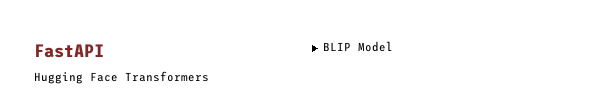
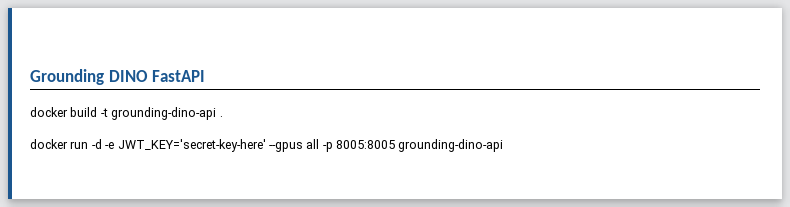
(34, 51) none -> [30,69,148,85] Grounding DINO
[34,71,209,84] [322,41,393,52] Hugging Face Transformers // BLIP Model -> [30,107,223,120] [30,139,504,152] docker build -t grounding-dino-api . // docker run -d -e JWT_KEY='secret-key-here' --gpus all -p 8005:8005 grounding-dino-api

